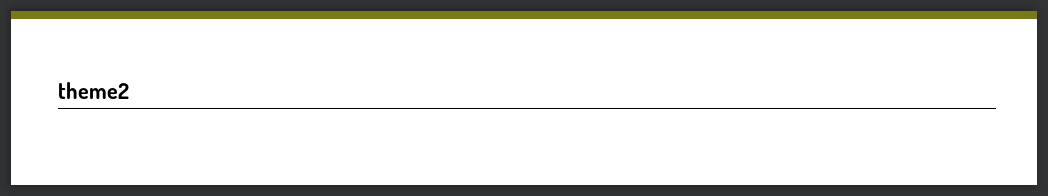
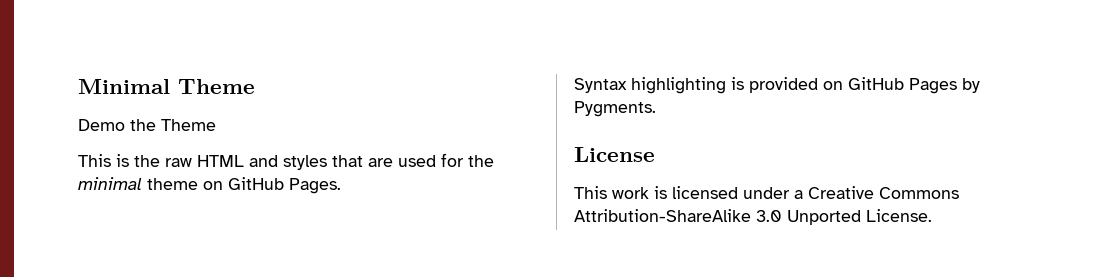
[58,82,129,99] theme2 -> [78,79,255,94] [78,119,216,131] [78,153,494,170] [78,177,341,194] [574,77,980,94] [574,101,656,117] [574,147,655,162] [574,186,959,199] [574,209,932,225] Minimal Theme // Demo the Theme // This is the raw HTML and styles that are used for the minimal theme on GitHub Pages. // Syntax highlighting is provided on GitHub Pages by Pygments. // License // This work is licensed under a Creative Commons Attribution-ShareAlike 3.0 Unported License.

